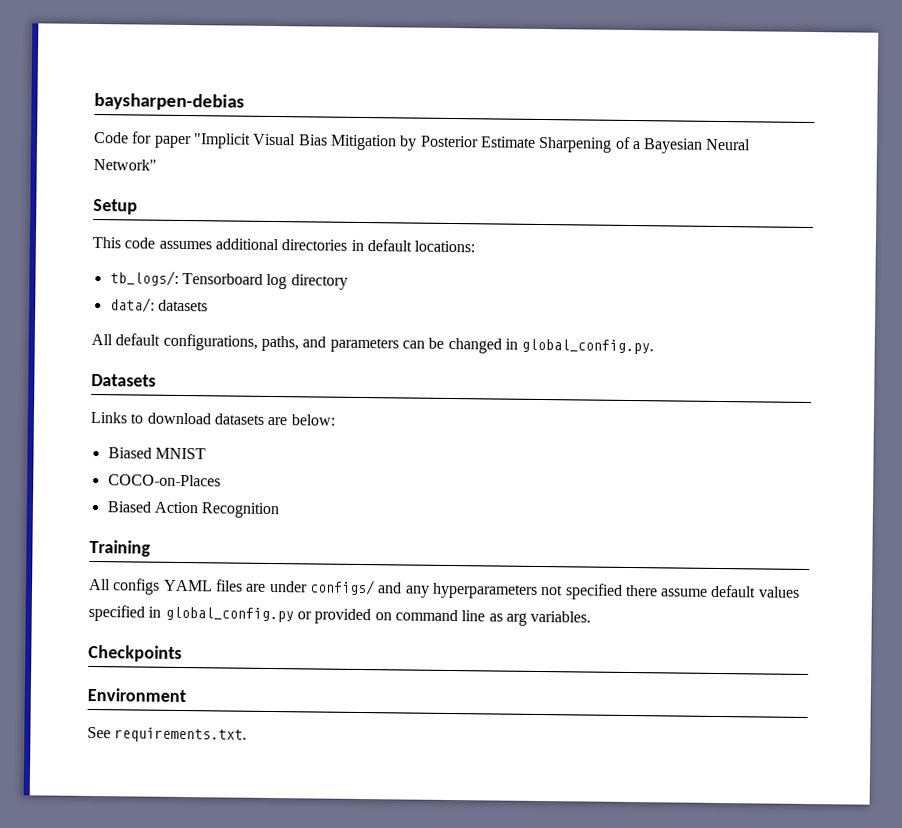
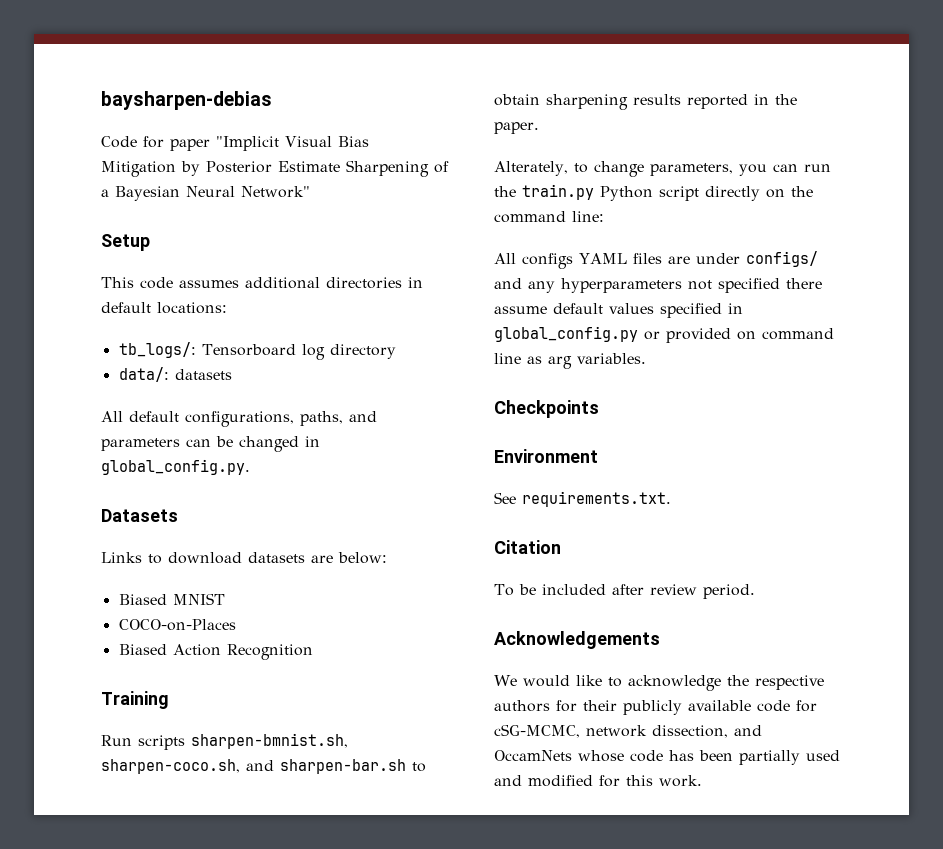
(151, 548) none -> [101,733,348,750] [101,759,426,774] [494,94,797,110] [494,122,539,134] [494,161,831,177] [494,184,813,201] [494,211,604,223] // Run scripts sharpen-bmnist.sh, sharpen-coco.sh, and sharpen-bar.sh to obtain sharpening results reported in the paper. // Alterately, to change parameters, you can run the train.py Python script directly on the command line:
(248, 735) none -> [494,540,561,554] [494,584,755,599] [494,631,660,649] [494,675,824,691] [494,700,817,715] [494,724,762,738] [494,750,840,765] [494,775,702,787] // Citation // To be included after review period. // Acknowledgements // We would like to acknowledge the respective authors for their publicly available code for cSG-MCMC, network dissection, and OccamNets whose code has been partially used and modified for this work.

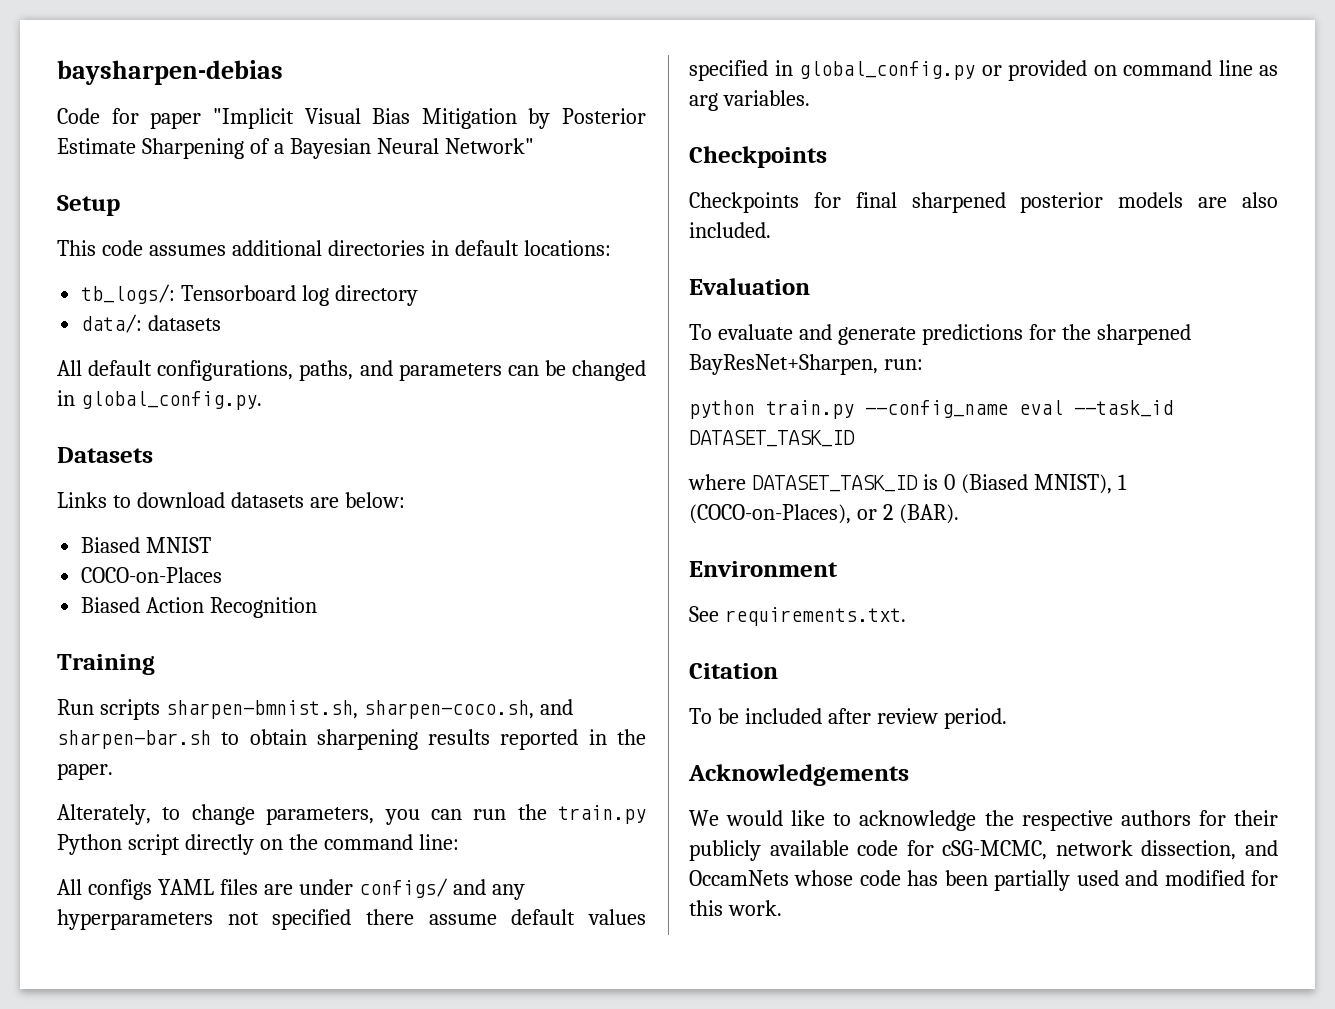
(599, 409) none -> [689,192,1278,213] [689,222,771,238] [689,278,810,295] [689,324,1191,345] [689,354,923,375] [689,400,1173,419] [689,430,855,447] [688,474,1127,494] [689,504,959,524] // Checkpoints for final sharpened posterior models are also included. // Evaluation // To evaluate and generate predictions for the sharpened BayResNet+Sharpen, run: // python train.py --config_name eval --task_id DATASET_TASK_ID // where DATASET_TASK_ID is 0 (Biased MNIST), 1 (COCO-on-Places), or 2 (BAR).

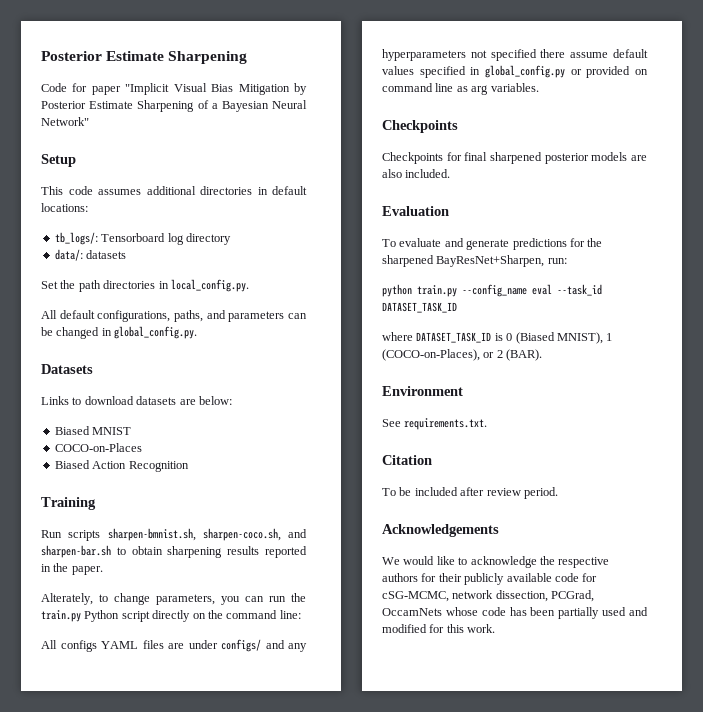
[57,60,283,85] baysharpen-debias -> [41,51,248,64] Posterior Estimate Sharpening
(222, 323) none -> [41,279,249,292] // Set the path directories in local_config.py.
[1245,840,1278,856] and -> [551,590,595,602] PCGrad,

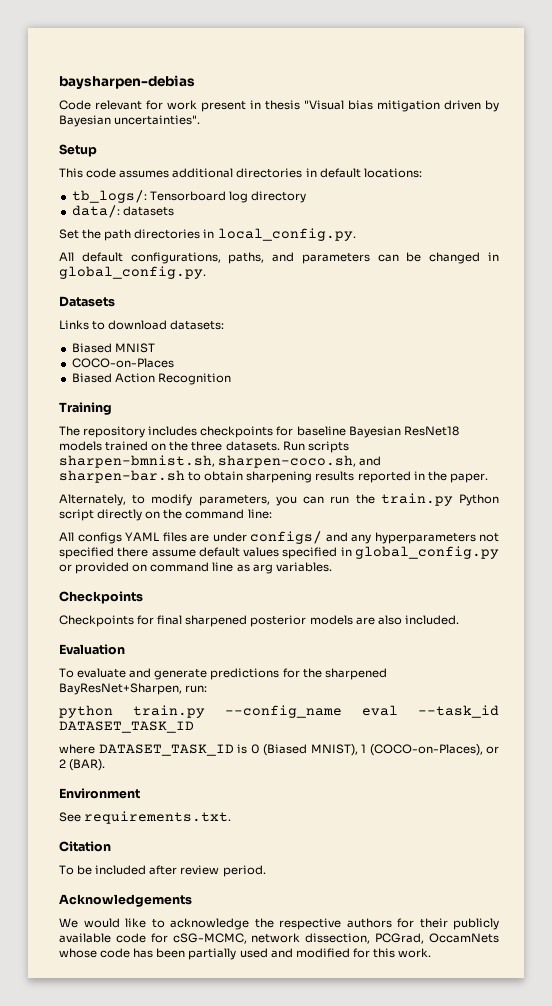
[41,51,248,64] [41,83,307,95] [41,100,307,112] [41,117,89,126] Posterior Estimate Sharpening // Code for paper "Implicit Visual Bias Mitigation by Posterior Estimate Sharpening of a Bayesian Neural Network" -> [59,75,195,89] [59,100,499,112] [59,115,201,127] baysharpen-debias // Code relevant for work present in thesis "Visual bias mitigation driven by Bayesian uncertainties".
[136,396,232,405] datasets are below: -> [170,320,225,330] datasets:
(96, 503) none -> [59,426,459,438] [59,441,280,451] The repository includes checkpoints for baseline Bayesian ResNet18 models trained on the three datasets.
[41,593,150,605] Alterately, to change -> [59,494,193,506] Alternately, to modify

